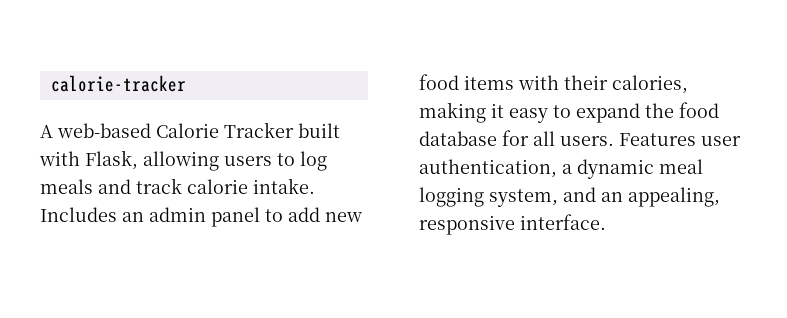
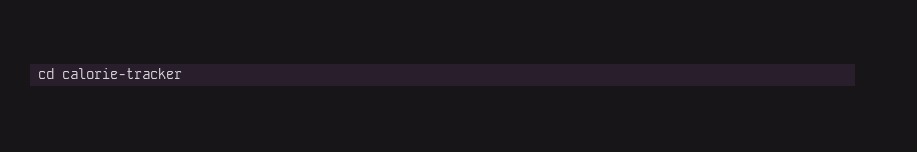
(50, 83) none -> [38,68,55,79] cd
[40,122,340,138] [39,150,327,171] [40,178,315,194] [40,207,362,227] [419,74,688,94] [419,102,719,123] [419,130,741,146] [419,159,703,179] [419,187,720,207] [419,214,606,235] // A web-based Calorie Tracker built with Flask, allowing users to log meals and track calorie intake. Includes an admin panel to add new food items with their calories, making it easy to expand the food database for all users. Features user authentication, a dynamic meal logging system, and an appealing, responsive interface. -> (183, 73) none

